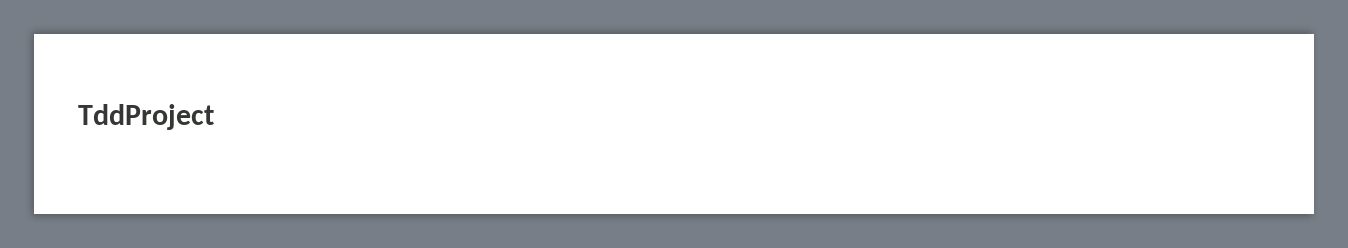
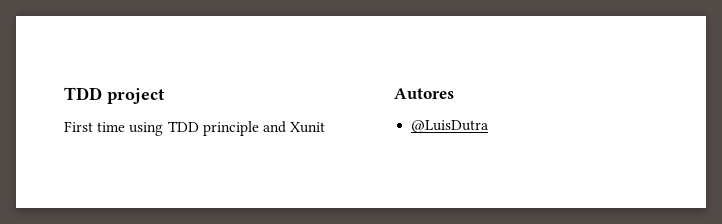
[78,104,214,130] TddProject -> [64,87,165,104] [64,121,326,136] [394,88,454,99] [411,120,490,133] TDD project // First time using TDD principle and Xunit // Autores // @LuisDutra

